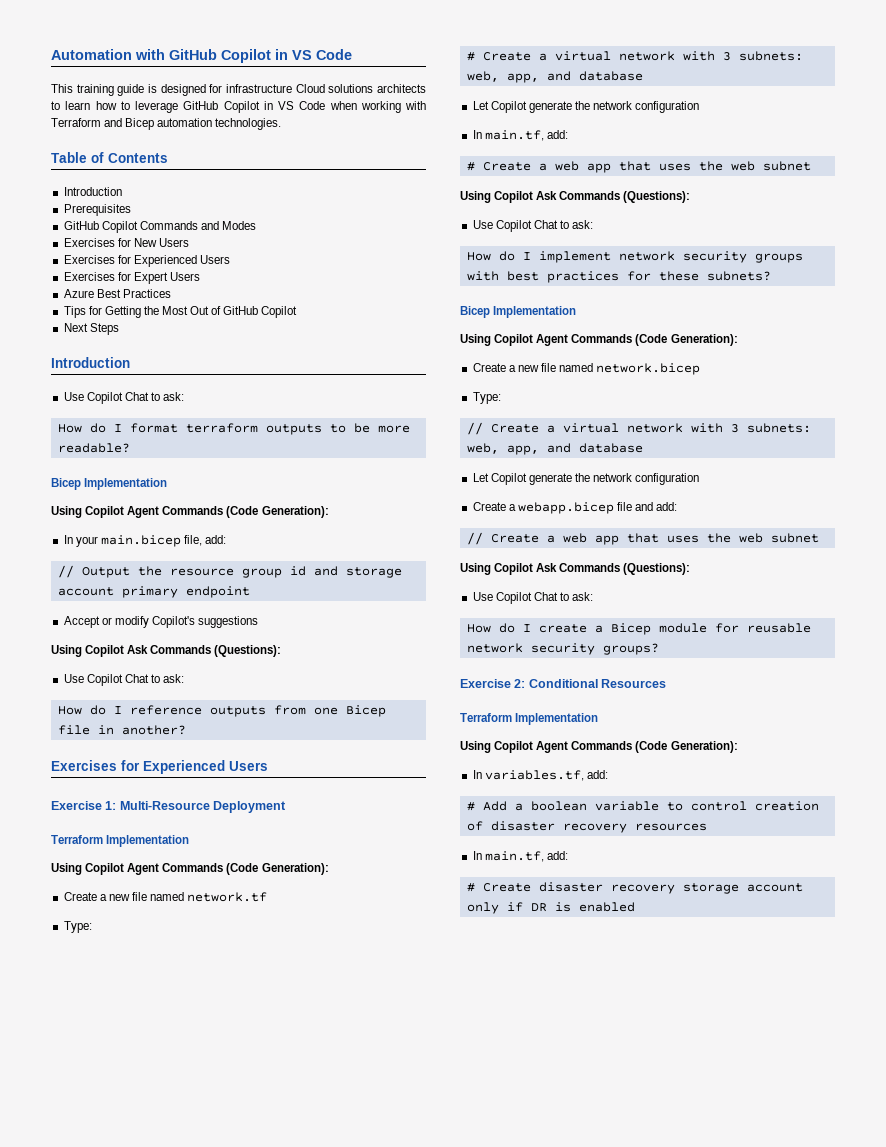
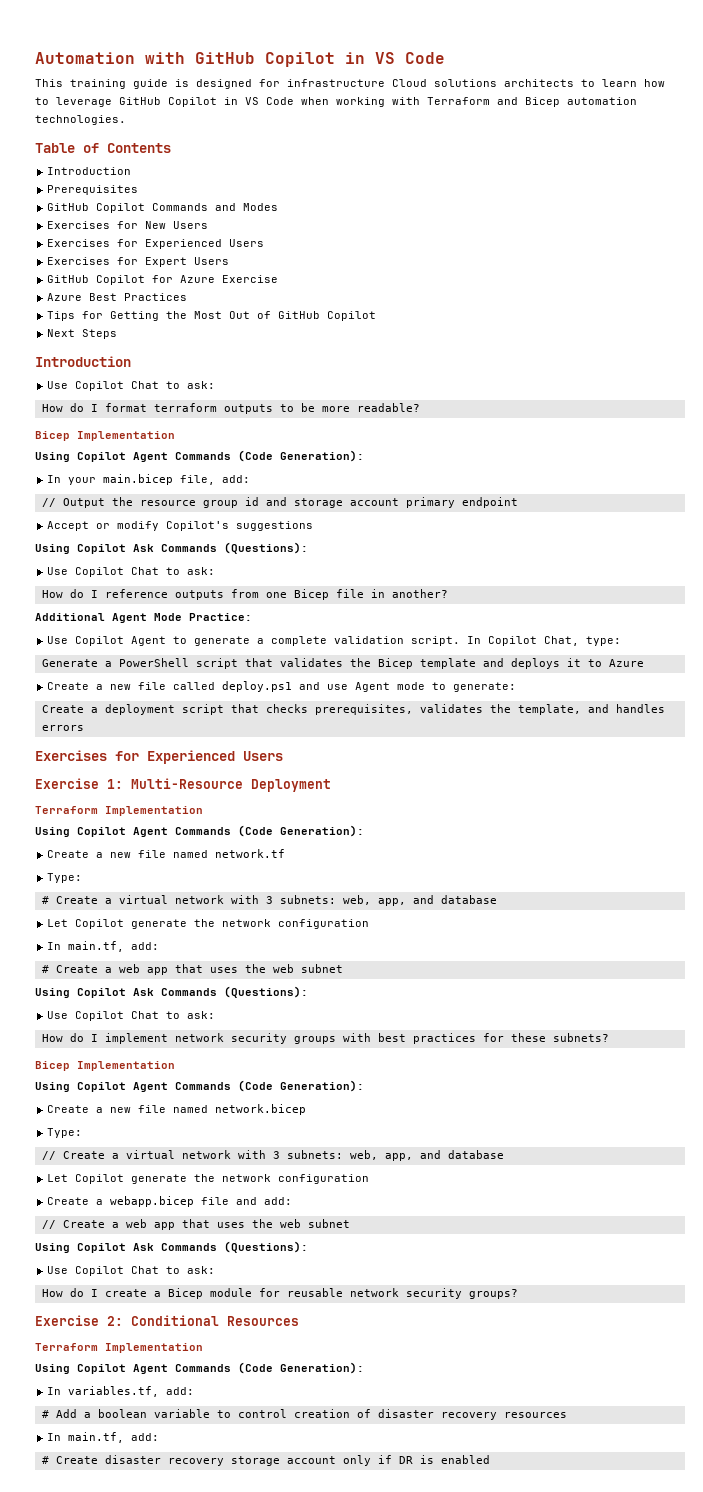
(200, 276) none -> [47,275,279,285] // GitHub Copilot for Azure Exercise
(186, 730) none -> [35,613,252,623] [47,636,622,646] [41,658,644,669] [47,681,517,692] [41,704,665,715] [41,725,84,731] // Additional Agent Mode Practice: // Use Copilot Agent to generate a complete validation script. In Copilot Chat, type: // Generate a PowerShell script that validates the Bicep template and deploys it to Azure // Create a new file called deploy.ps1 and use Agent mode to generate: // Create a deployment script that checks prerequisites, validates the template, and handles errors

